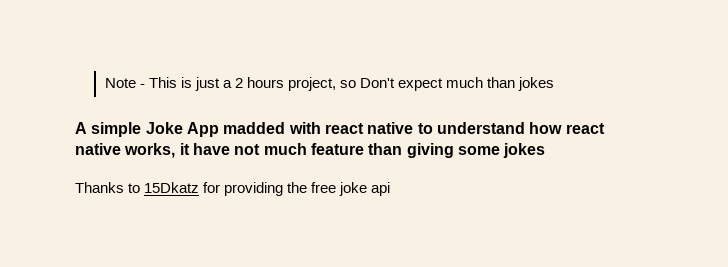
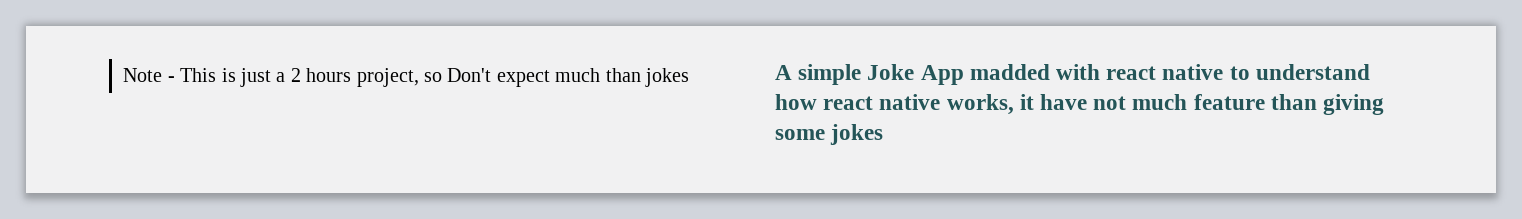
[75,182,391,196] // Thanks to 15Dkatz for providing the free joke api -> (884, 134) none

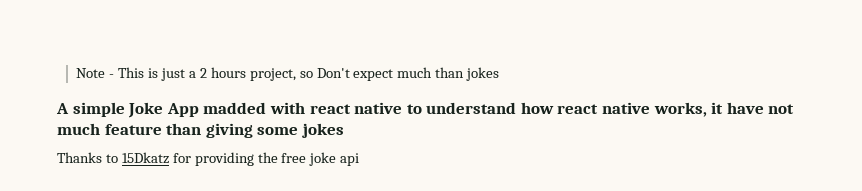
(884, 134) none -> [57,152,360,166] // Thanks to 15Dkatz for providing the free joke api

